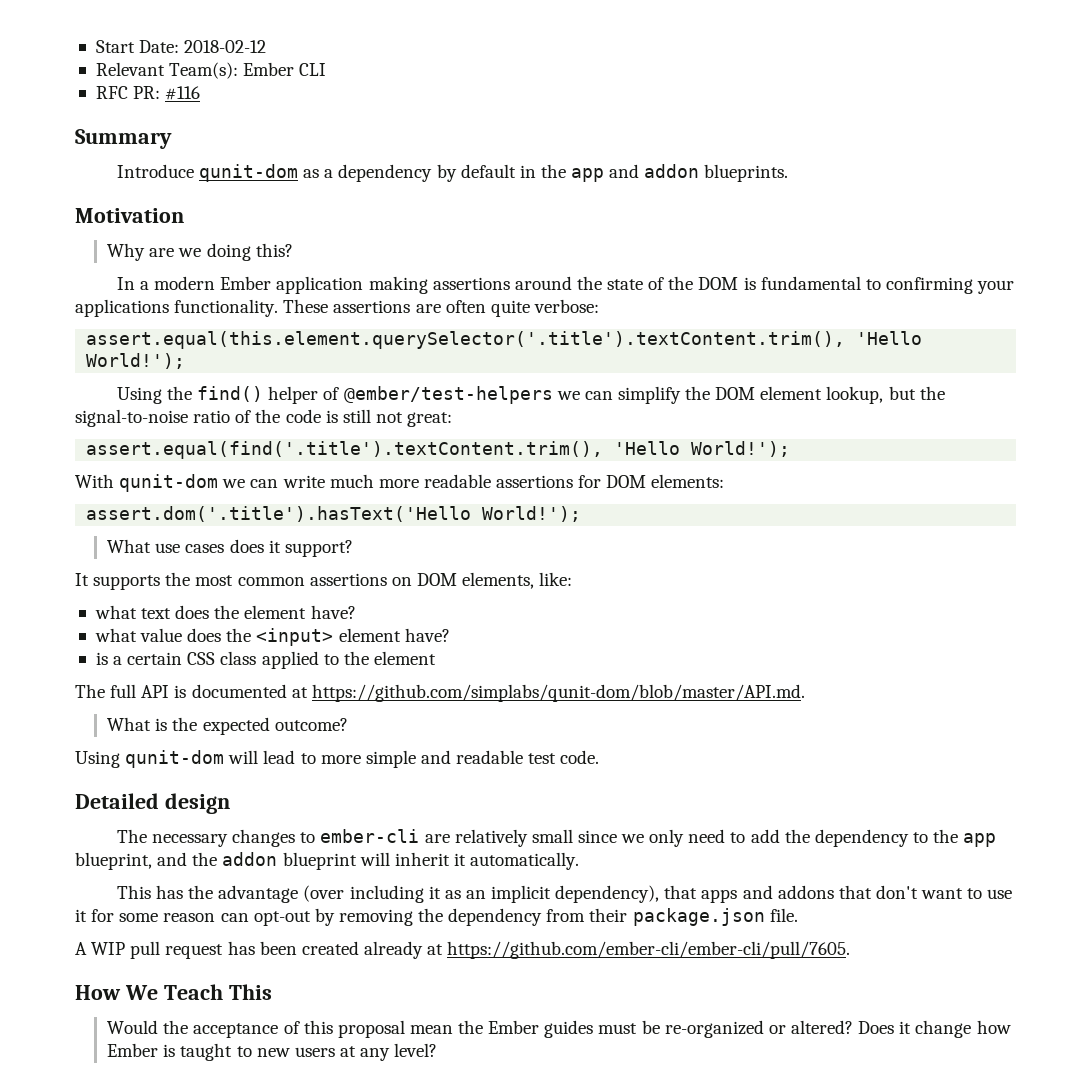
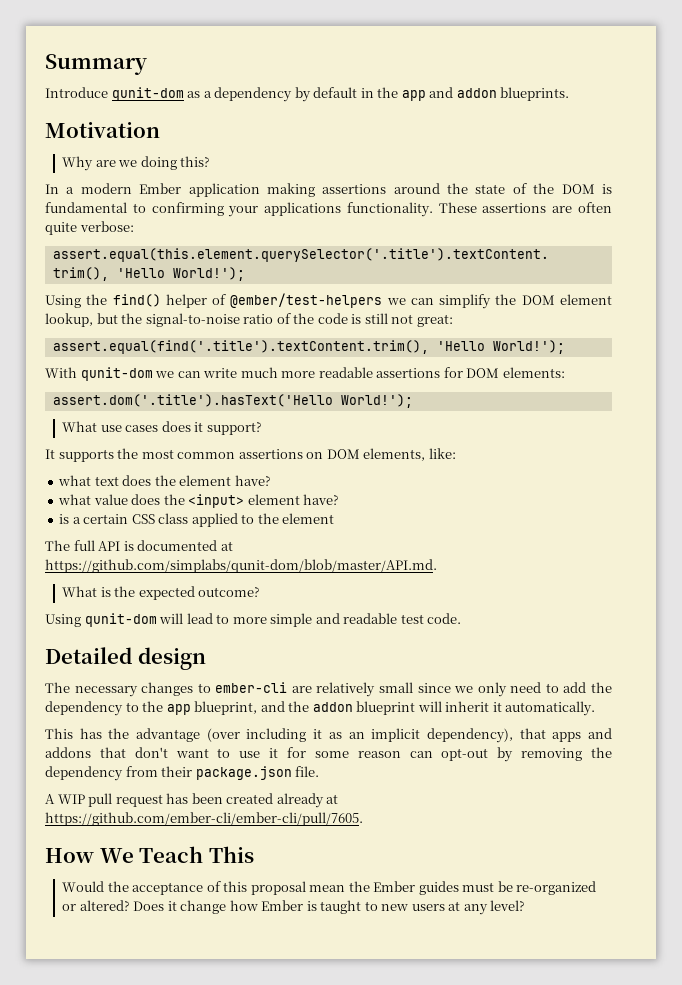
[95,40,267,53] [95,62,327,79] [95,86,201,100] Start Date: 2018-02-12 // Relevant Team(s): Ember CLI // RFC PR: #116 // -> (45, 64) none

